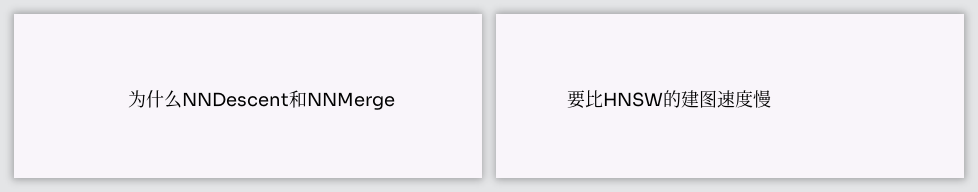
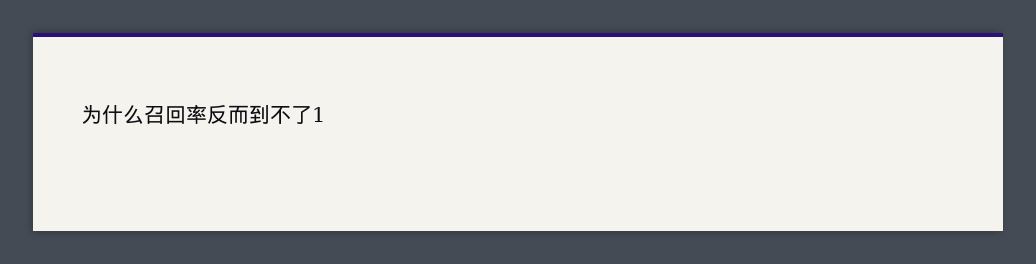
[182,90,771,110] NNDescent和NNMerge要比HNSW的建图速度慢 -> [144,104,325,124] 召回率反而到不了1

